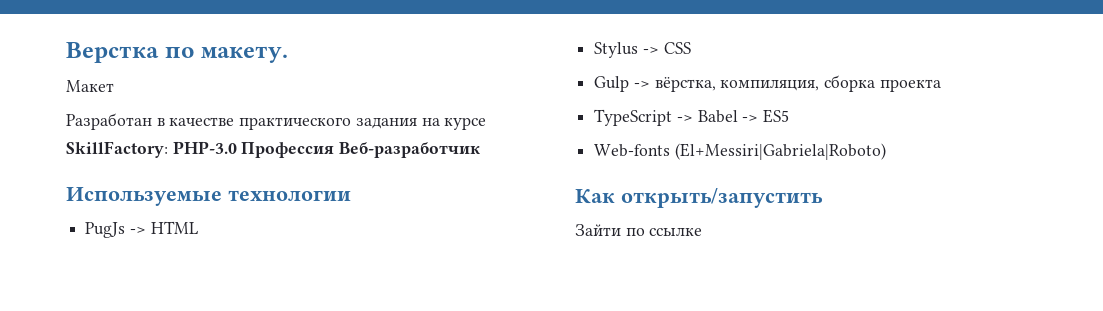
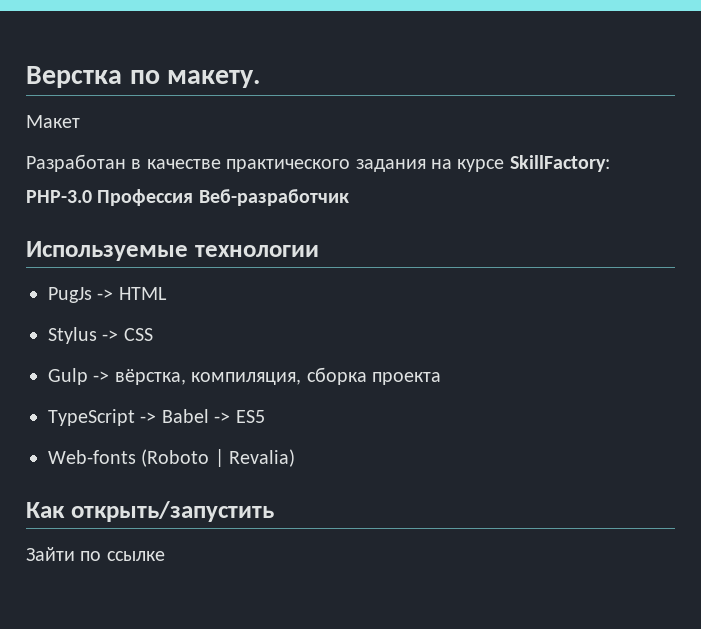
[674,143,886,160] (El+Messiri|Gabriela|Roboto) -> [141,449,296,467] (Roboto | Revalia)

